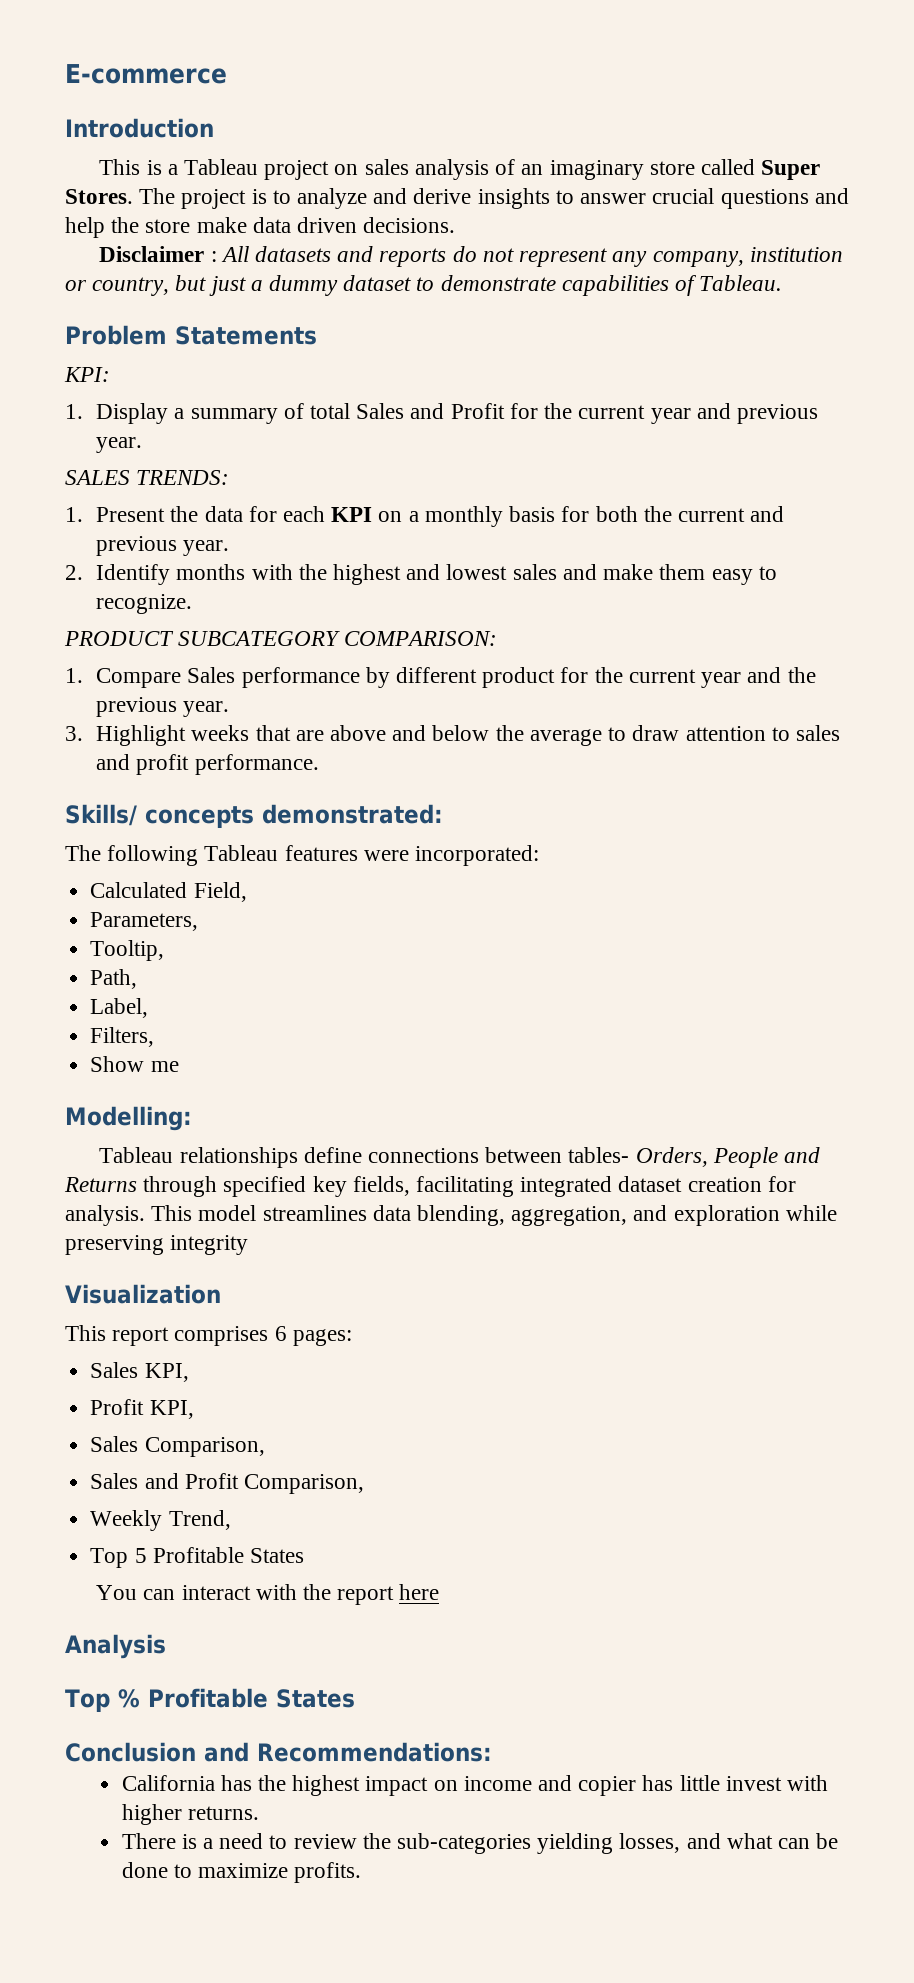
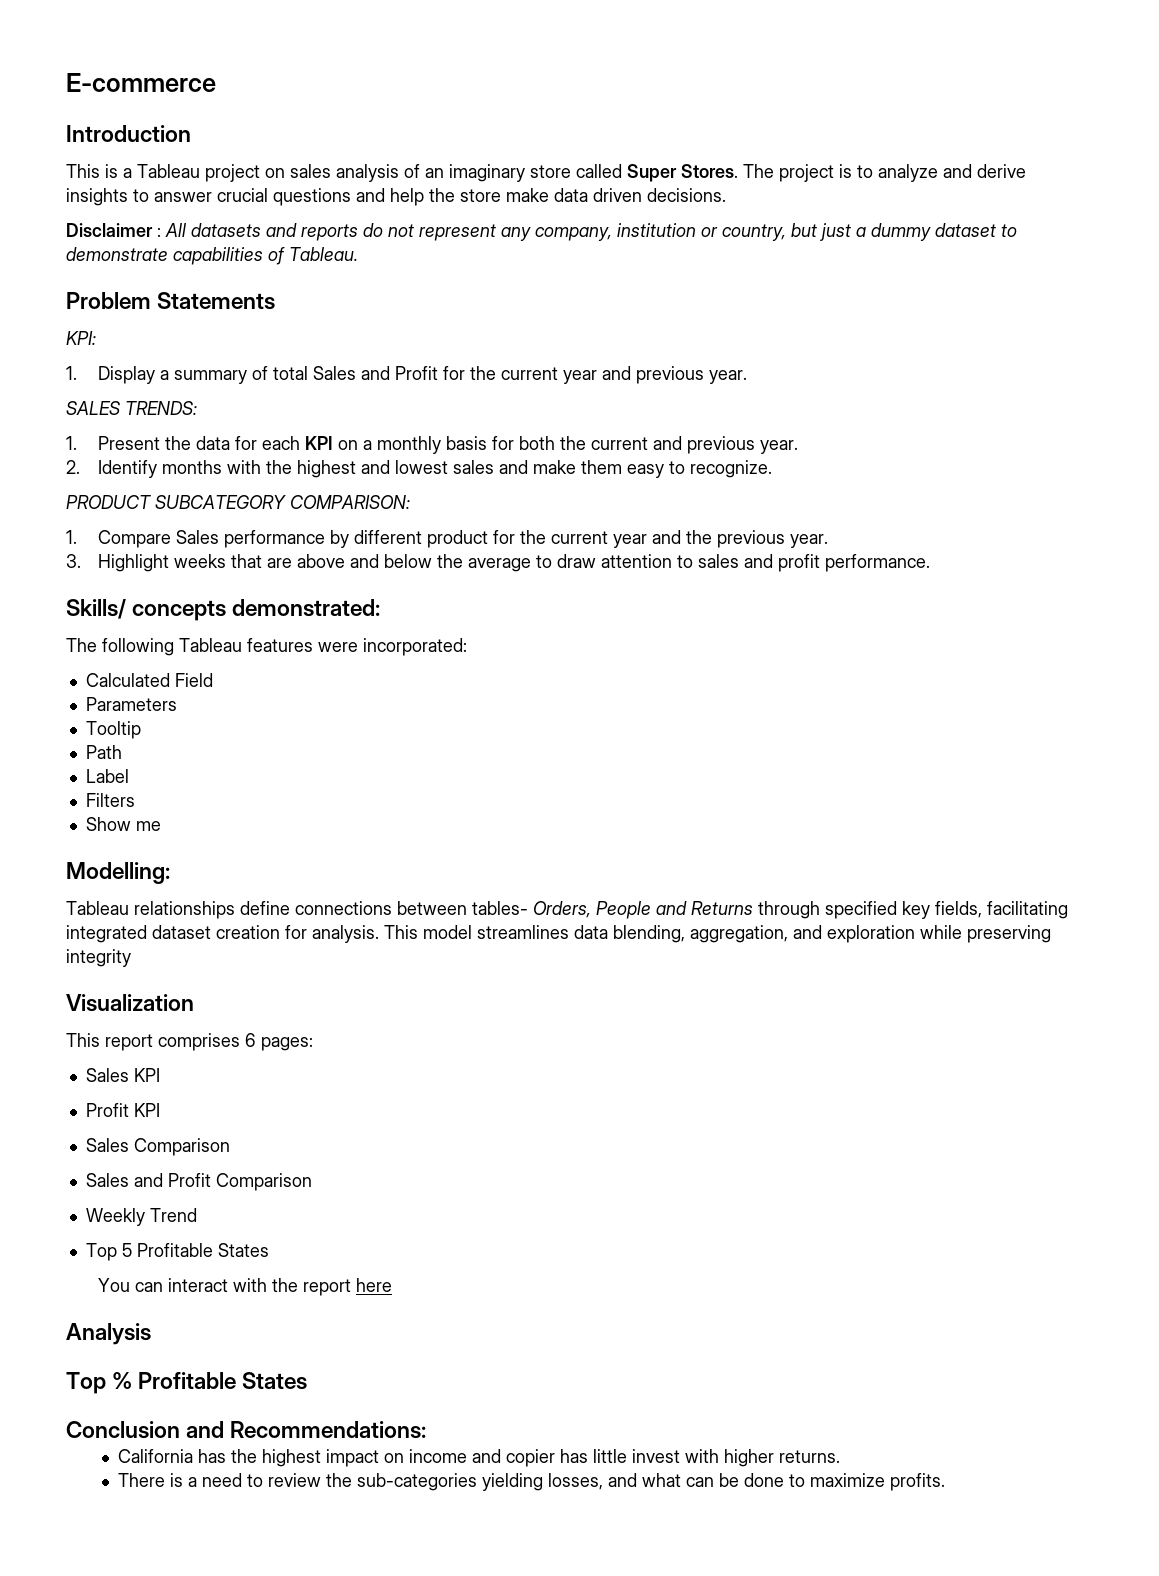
[193,882,247,902] [90,912,199,931] [90,940,165,961] [90,969,138,989] [90,998,149,1018] [90,1027,155,1047] Field, // Parameters, // Tooltip, // Path, // Label, // Filters, -> [174,673,213,687] [85,697,177,711] [85,721,141,739] [85,745,122,759] [85,769,129,783] [85,793,135,807] Field // Parameters // Tooltip // Path // Label // Filters
[144,1363,189,1382] [90,1399,194,1419] [90,1436,265,1457] [90,1473,364,1494] KPI, // Profit KPI, // Sales Comparison, // Sales and Profit Comparison, -> [133,1068,160,1082] [85,1103,160,1117] [85,1138,230,1156] [85,1173,312,1191] KPI // Profit KPI // Sales Comparison // Sales and Profit Comparison
[168,1510,231,1530] Trend, -> [149,1208,197,1222] Trend

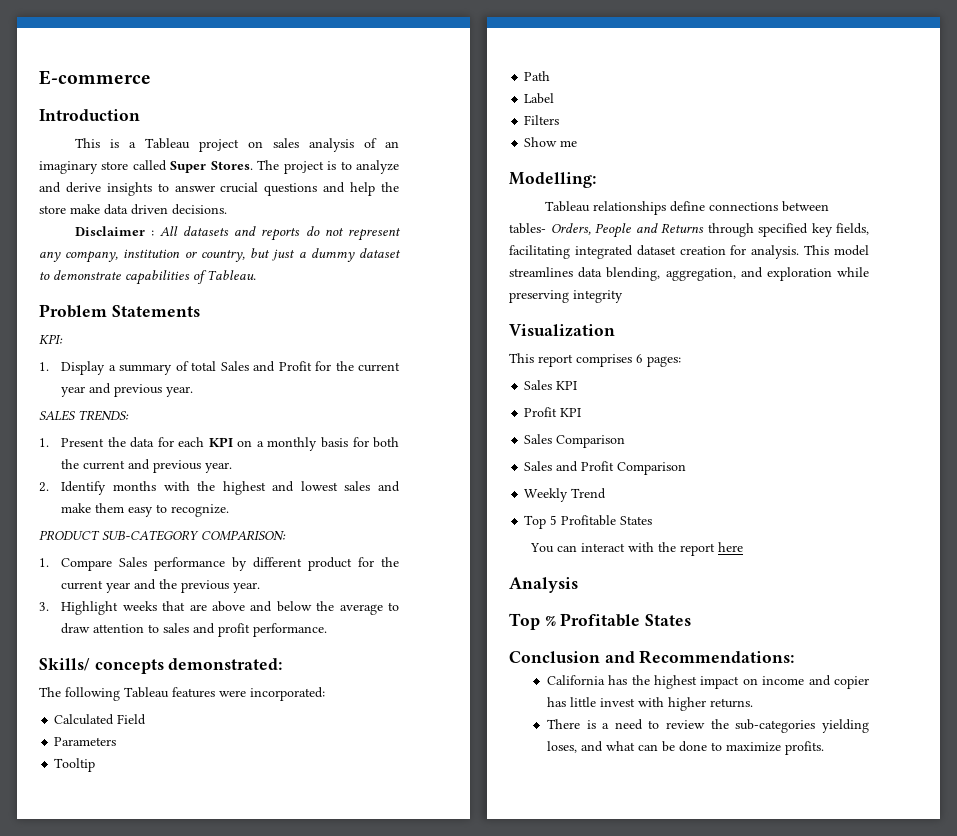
[155,495,286,509] SUBCATEGORY -> [102,530,199,541] SUB-CATEGORY
[547,1473,603,1490] losses, -> [546,741,577,753] loses,

